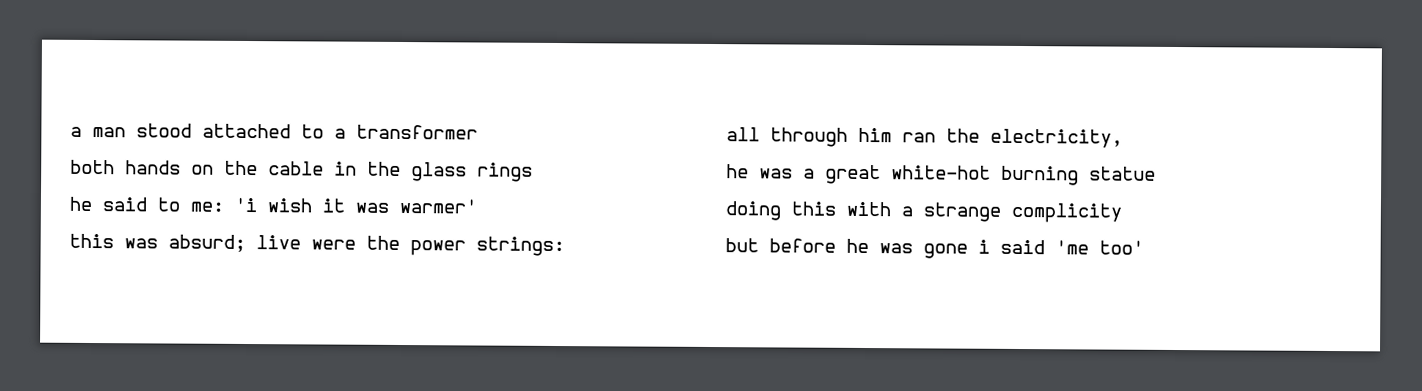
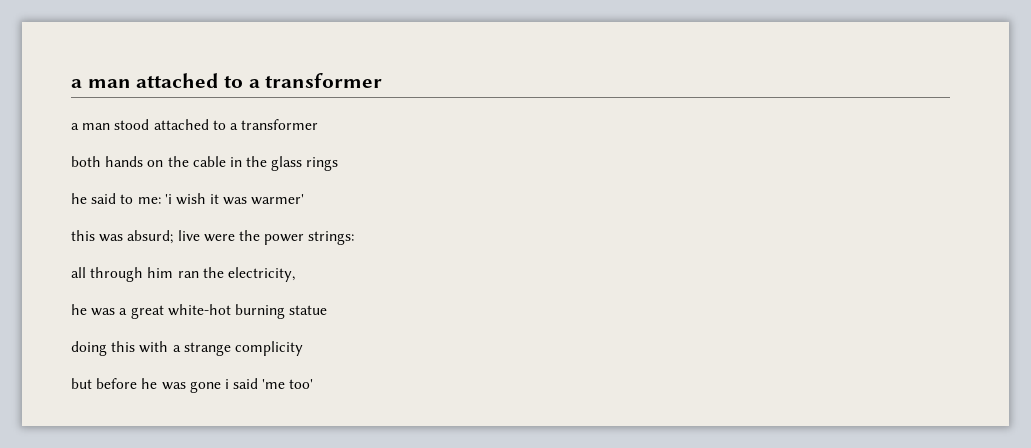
[70,126,126,138] a man -> [71,73,383,88] [71,123,111,130] a man attached to a transformer // a man

